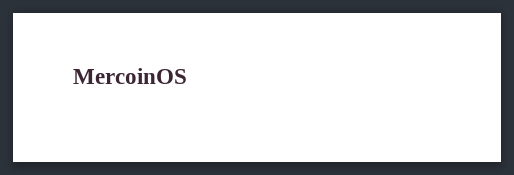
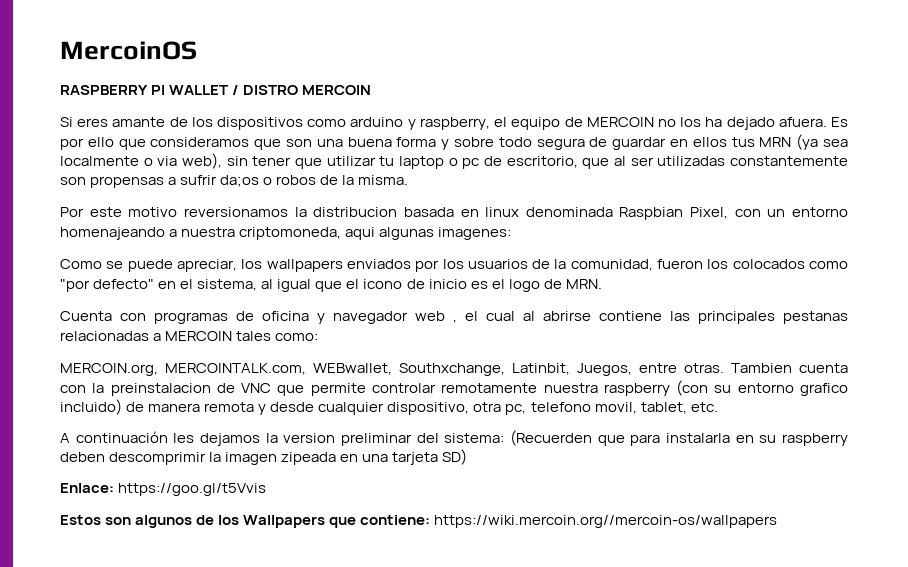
(187, 76) none -> [60,85,372,95] [60,117,849,130] [60,134,848,150] [60,153,848,169] [60,175,409,188] [60,207,848,220] [60,227,512,240] [60,259,848,272] [60,279,602,292] [60,311,848,324] [60,331,319,341] [60,363,848,376] [60,380,849,396] [60,399,718,415] [60,430,848,446] [60,449,468,465] [60,483,267,496] [60,515,778,528] // RASPBERRY PI WALLET / DISTRO MERCOIN // Si eres amante de los dispositivos como arduino y raspberry, el equipo de MERCOIN no los ha dejado afuera. Es por ello que consideramos que son una buena forma y sobre todo segura de guardar en ellos tus MRN (ya sea localmente o via web), sin tener que utilizar tu laptop o pc de escritorio, que al ser utilizadas constantemente son propensas a sufrir da;os o robos de la misma. // Por este motivo reversionamos la distribucion basada en linux denominada Raspbian Pixel, con un entorno homenajeando a nuestra criptomoneda, aqui algunas imagenes: // Como se puede apreciar, los wallpapers enviados por los usuarios de la comunidad, fueron los colocados como "por defecto" en el sistema, al igual que el icono de inicio es el logo de MRN. // Cuenta con programas de oficina y navegador web , el cual al abrirse contiene las principales pestanas relacionadas a MERCOIN tales como: // MERCOIN.org, MERCOINTALK.com, WEBwallet, Southxchange, Latinbit, Juegos, entre otras. Tambien cuenta con la preinstalacion de VNC que permite controlar remotamente nuestra raspberry (con su entorno grafico incluido) de manera remota y desde cualquier dispositivo, otra pc, telefono movil, tablet, etc. // A continuación les dejamos la version preliminar del sistema: (Recuerden que para instalarla en su raspberry deben descomprimir la imagen zipeada en una tarjeta SD) // Enlace: https://goo.gl/t5Vvis // Estos son algunos de los Wallpapers que contiene: https://wiki.mercoin.org//mercoin-os/wallpapers

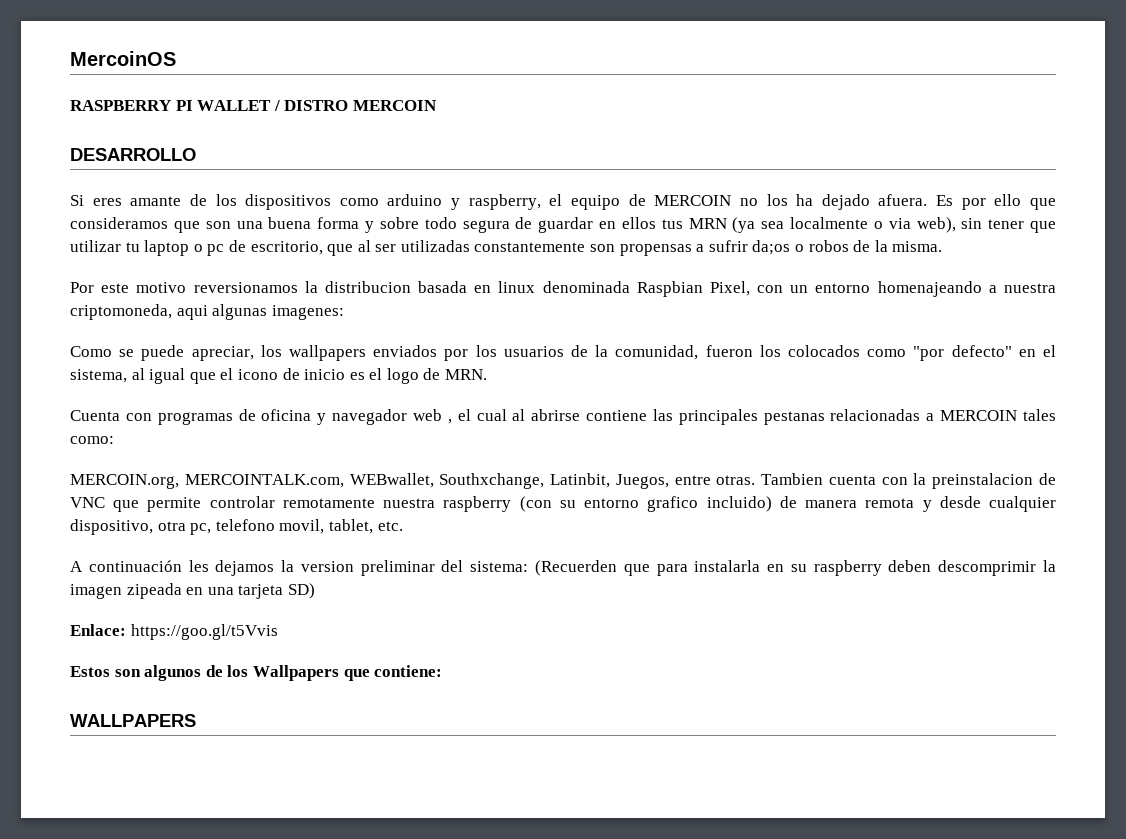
(372, 90) none -> [70,148,196,161] // DESARROLLO
[434,515,778,528] https://wiki.mercoin.org//mercoin-os/wallpapers -> [70,714,196,727] // WALLPAPERS

